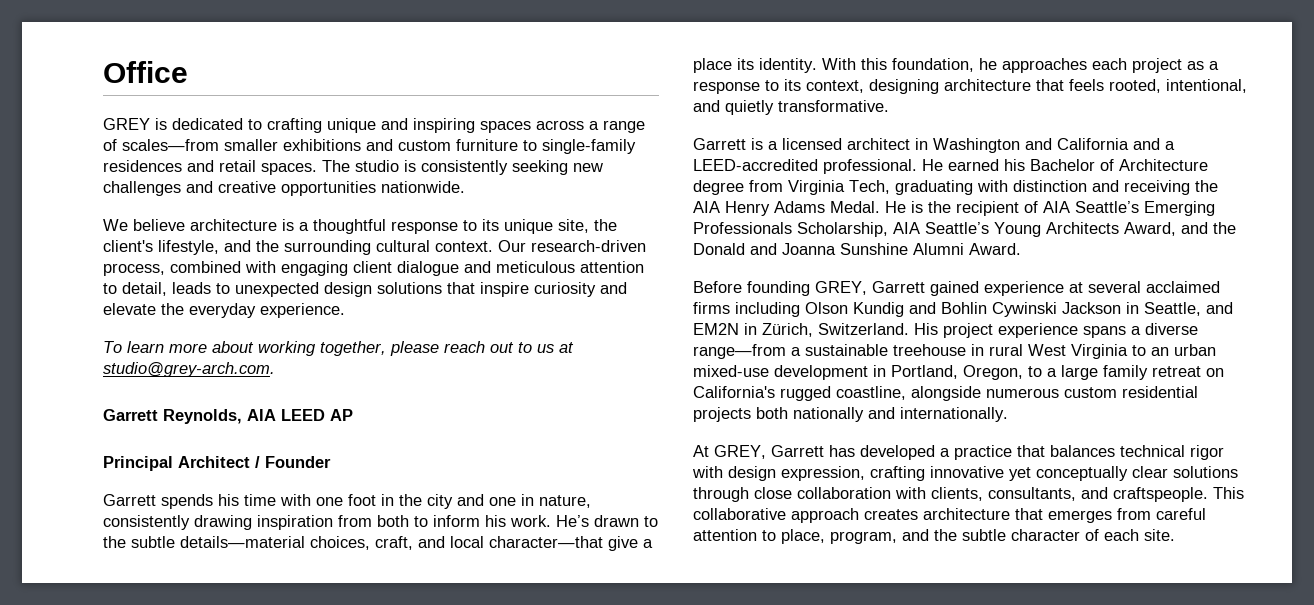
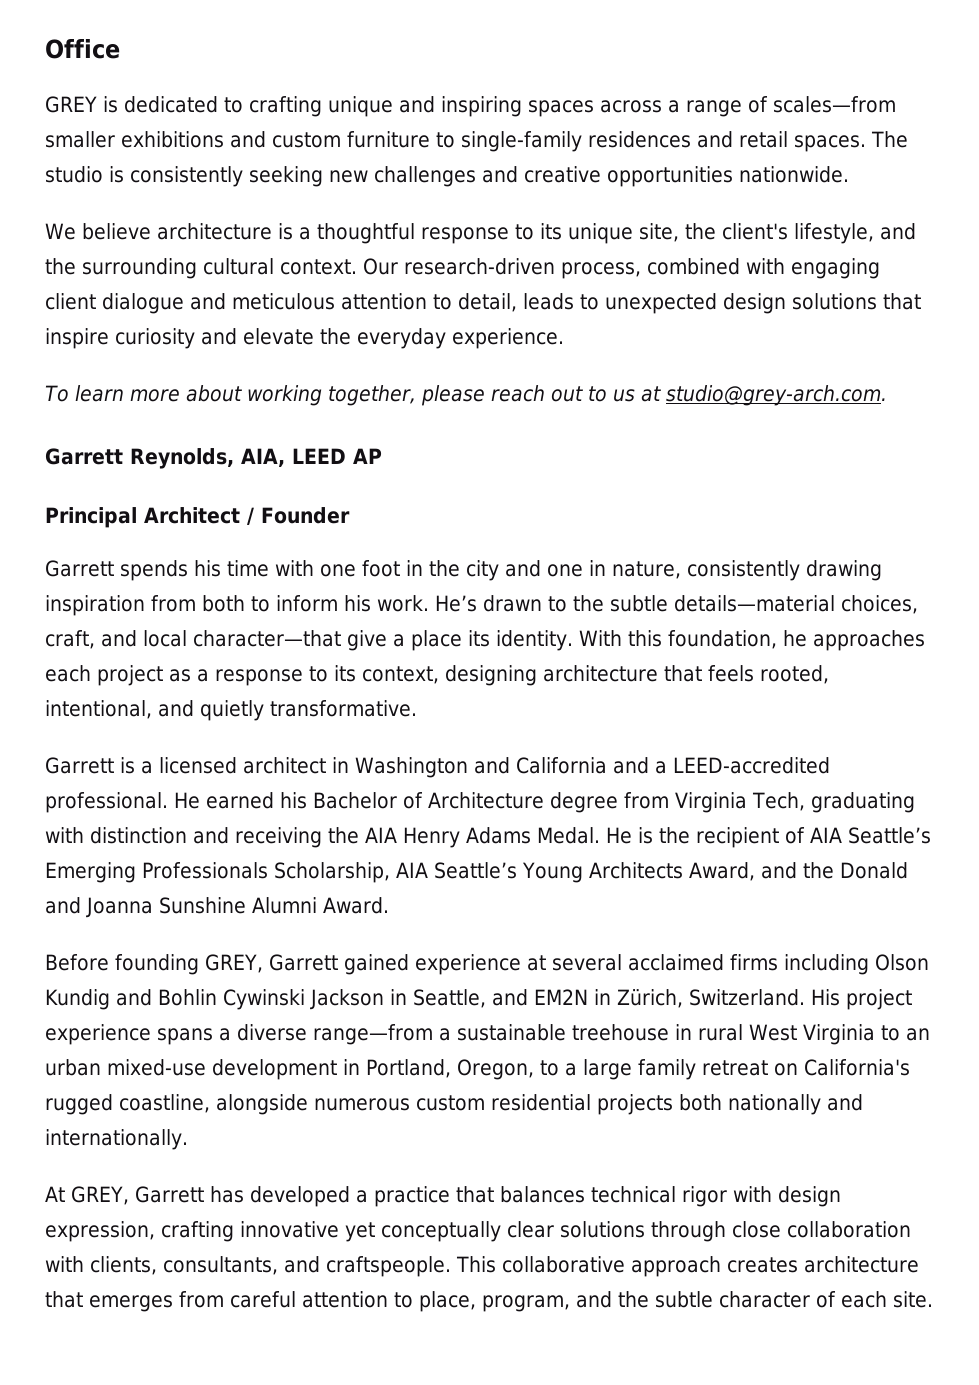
[247,409,276,421] AIA -> [241,448,285,467] AIA,

